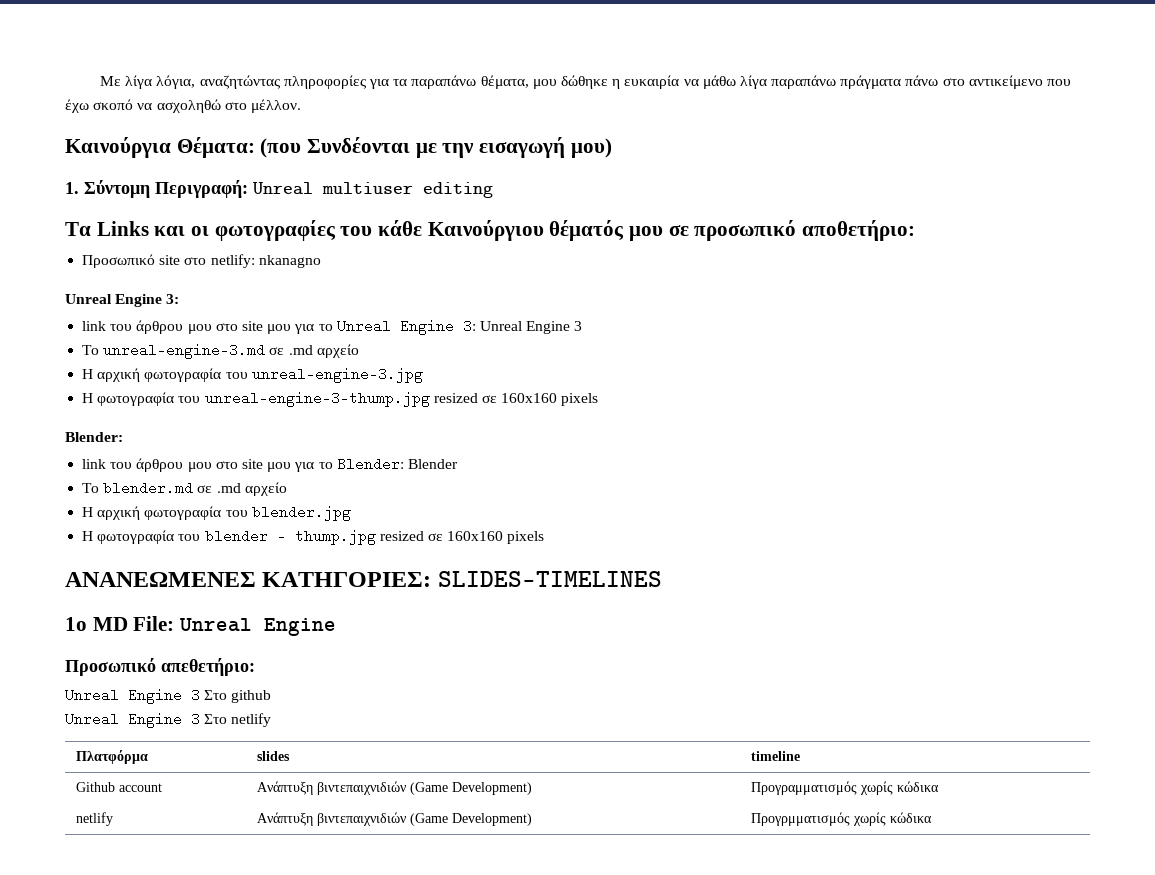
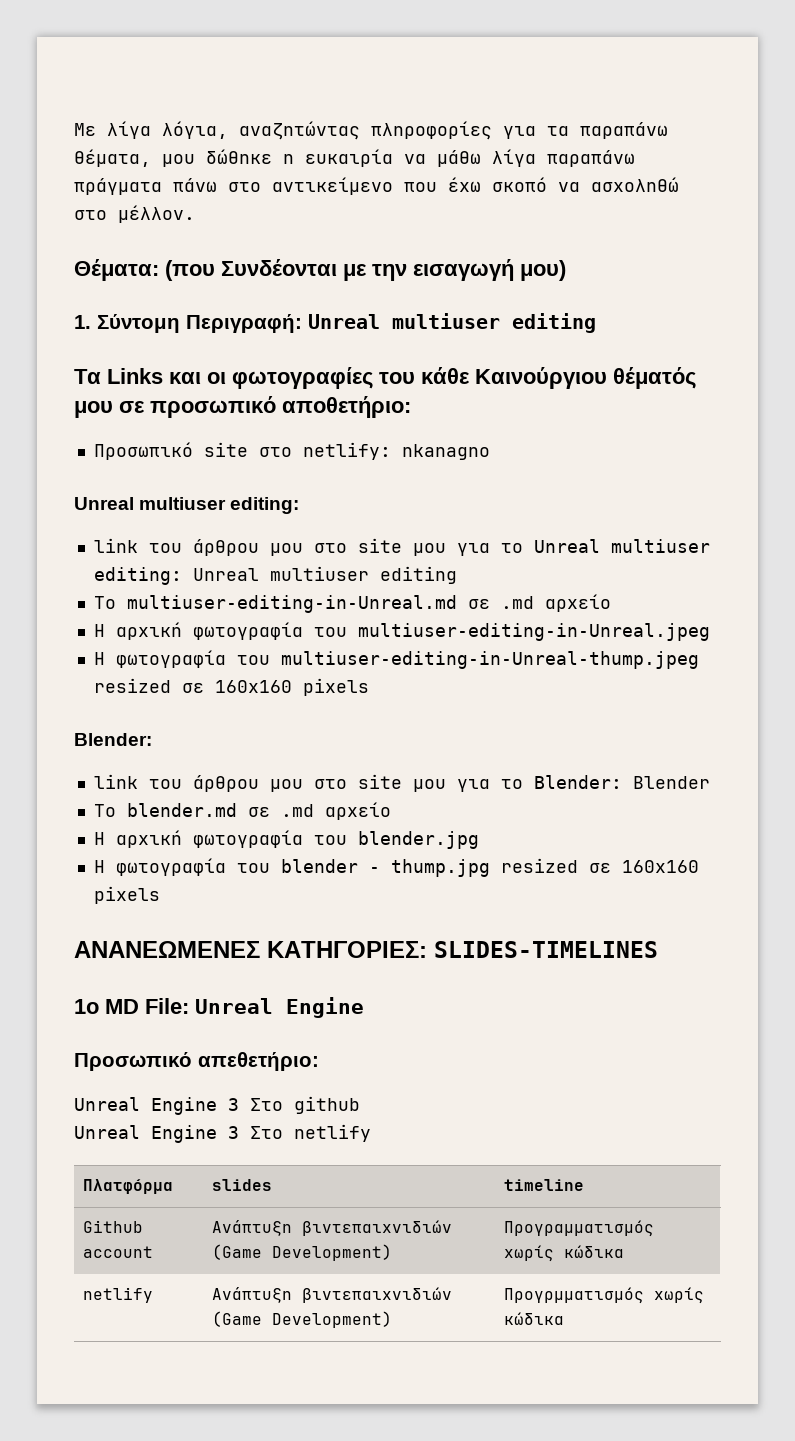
[65,137,171,158] Καινούργια -> (195, 214) none
[115,294,180,307] Engine 3: -> [139,497,300,514] multiuser editing:
[399,319,583,335] [82,343,359,359] [82,367,423,383] [82,391,430,407] Engine 3: Unreal Engine 3 // Το unreal-engine-3.md σε .md αρχείο // Η αρχική φωτογραφία του unreal-engine-3.jpg // Η φωτογραφία του unreal-engine-3-thump.jpg -> [610,539,710,553] [93,566,457,585] [93,594,611,613] [93,622,710,641] [93,650,699,669] multiuser editing: Unreal multiuser editing // Το multiuser-editing-in-Unreal.md σε .md αρχείο // Η αρχική φωτογραφία του multiuser-editing-in-Unreal.jpeg // Η φωτογραφία του multiuser-editing-in-Unreal-thump.jpeg

